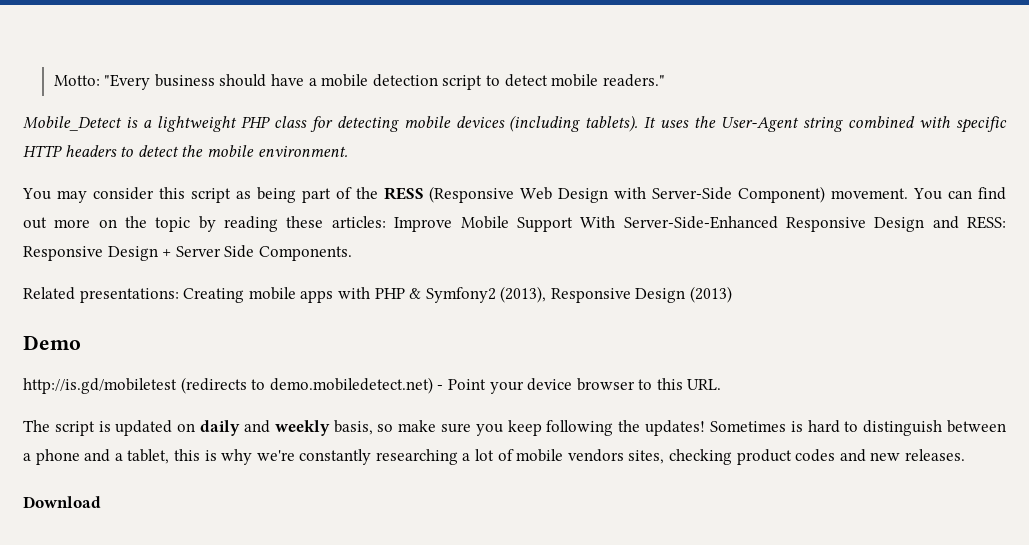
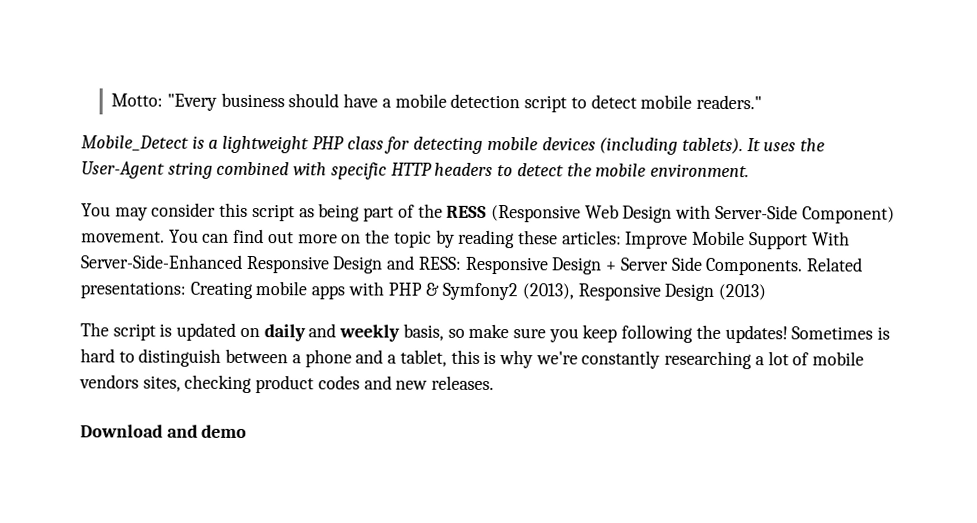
(352, 253) // -> (804, 266) none
[23,335,81,350] [23,377,722,394] // Demo // http://is.gd/mobiletest (redirects to demo.mobiledetect.net) - Point your device browser to this URL. -> (766, 292) none
(101, 502) none -> [166,424,248,438] and demo

